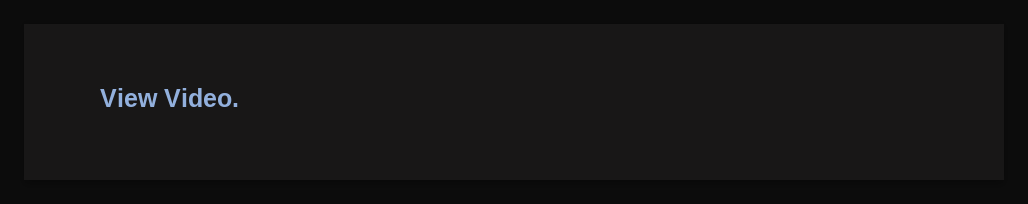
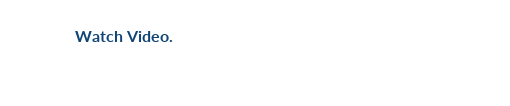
[100,88,158,107] View -> [75,31,123,42] Watch

